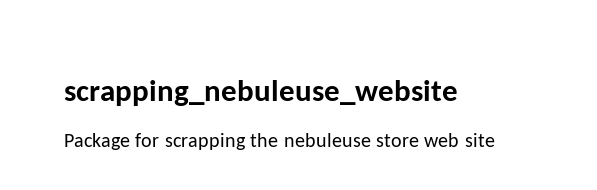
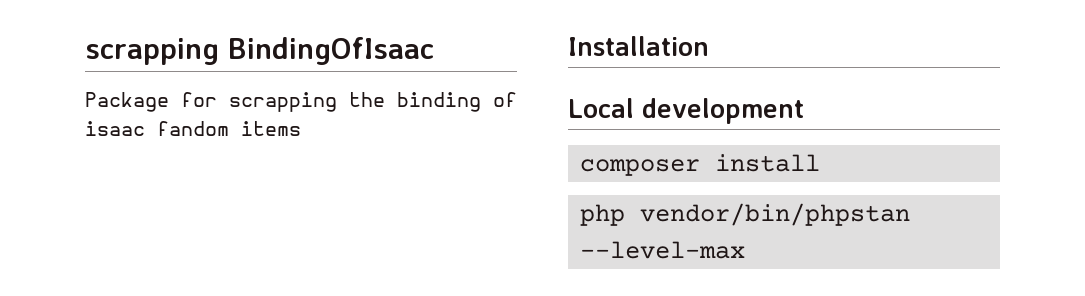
[64,80,458,106] scrapping_nebuleuse_website -> [85,37,434,65] scrapping BindingOfIsaac
[283,133,495,147] nebuleuse store web site -> [397,92,517,112] [85,121,301,136] [568,36,709,56] [568,98,804,124] [579,154,820,176] [579,203,910,226] [579,241,745,259] binding of isaac fandom items // Installation // Local development // composer install // php vendor/bin/phpstan --level-max

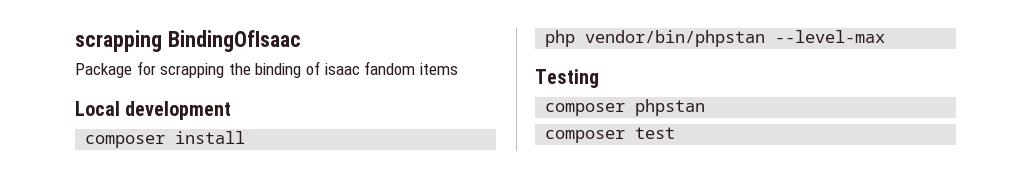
[568,36,709,56] // Installation -> (458, 69) none
(745, 250) none -> [535,69,599,88] [545,99,706,116] [545,127,676,143] // Testing // composer phpstan // composer test

